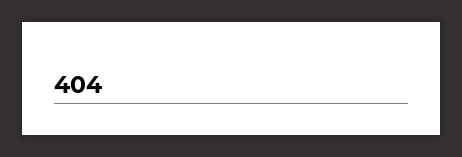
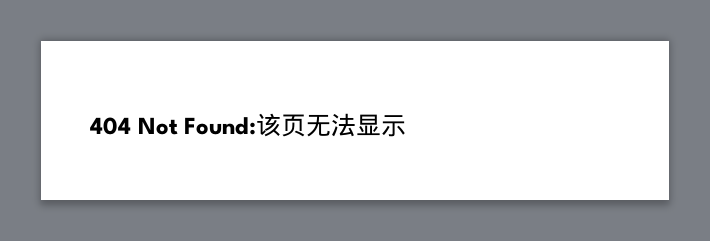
(102, 84) none -> [137,113,407,137] Not Found:该页无法显示

